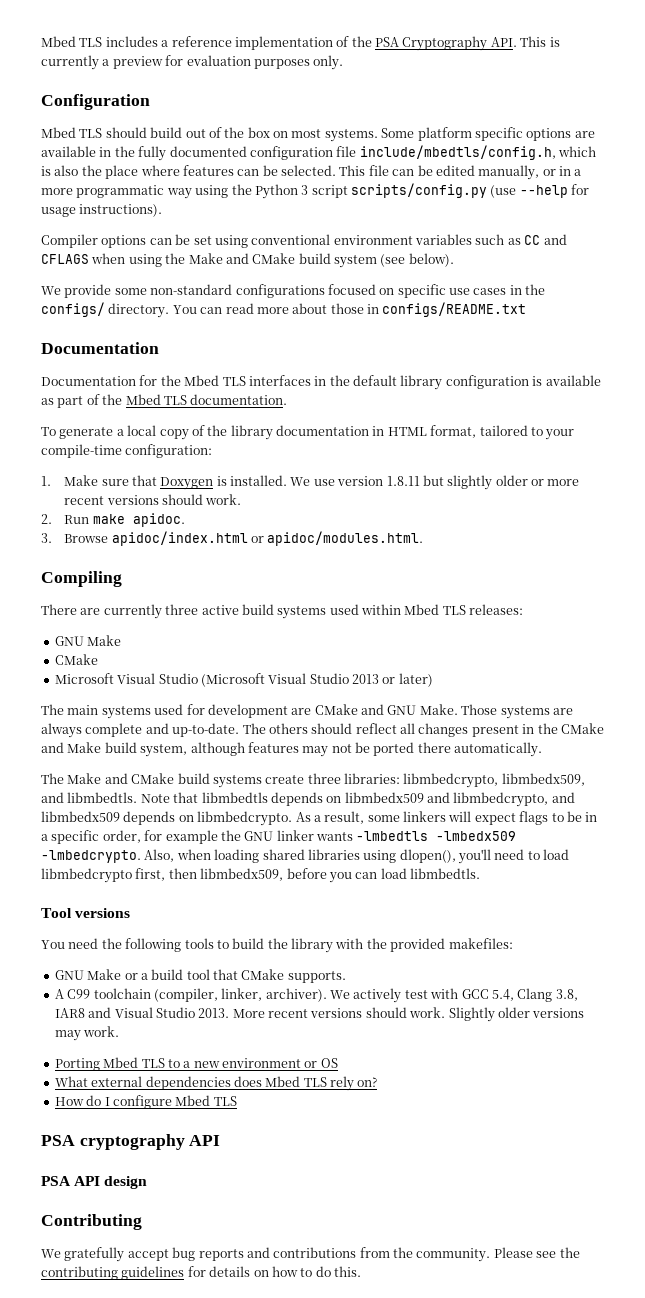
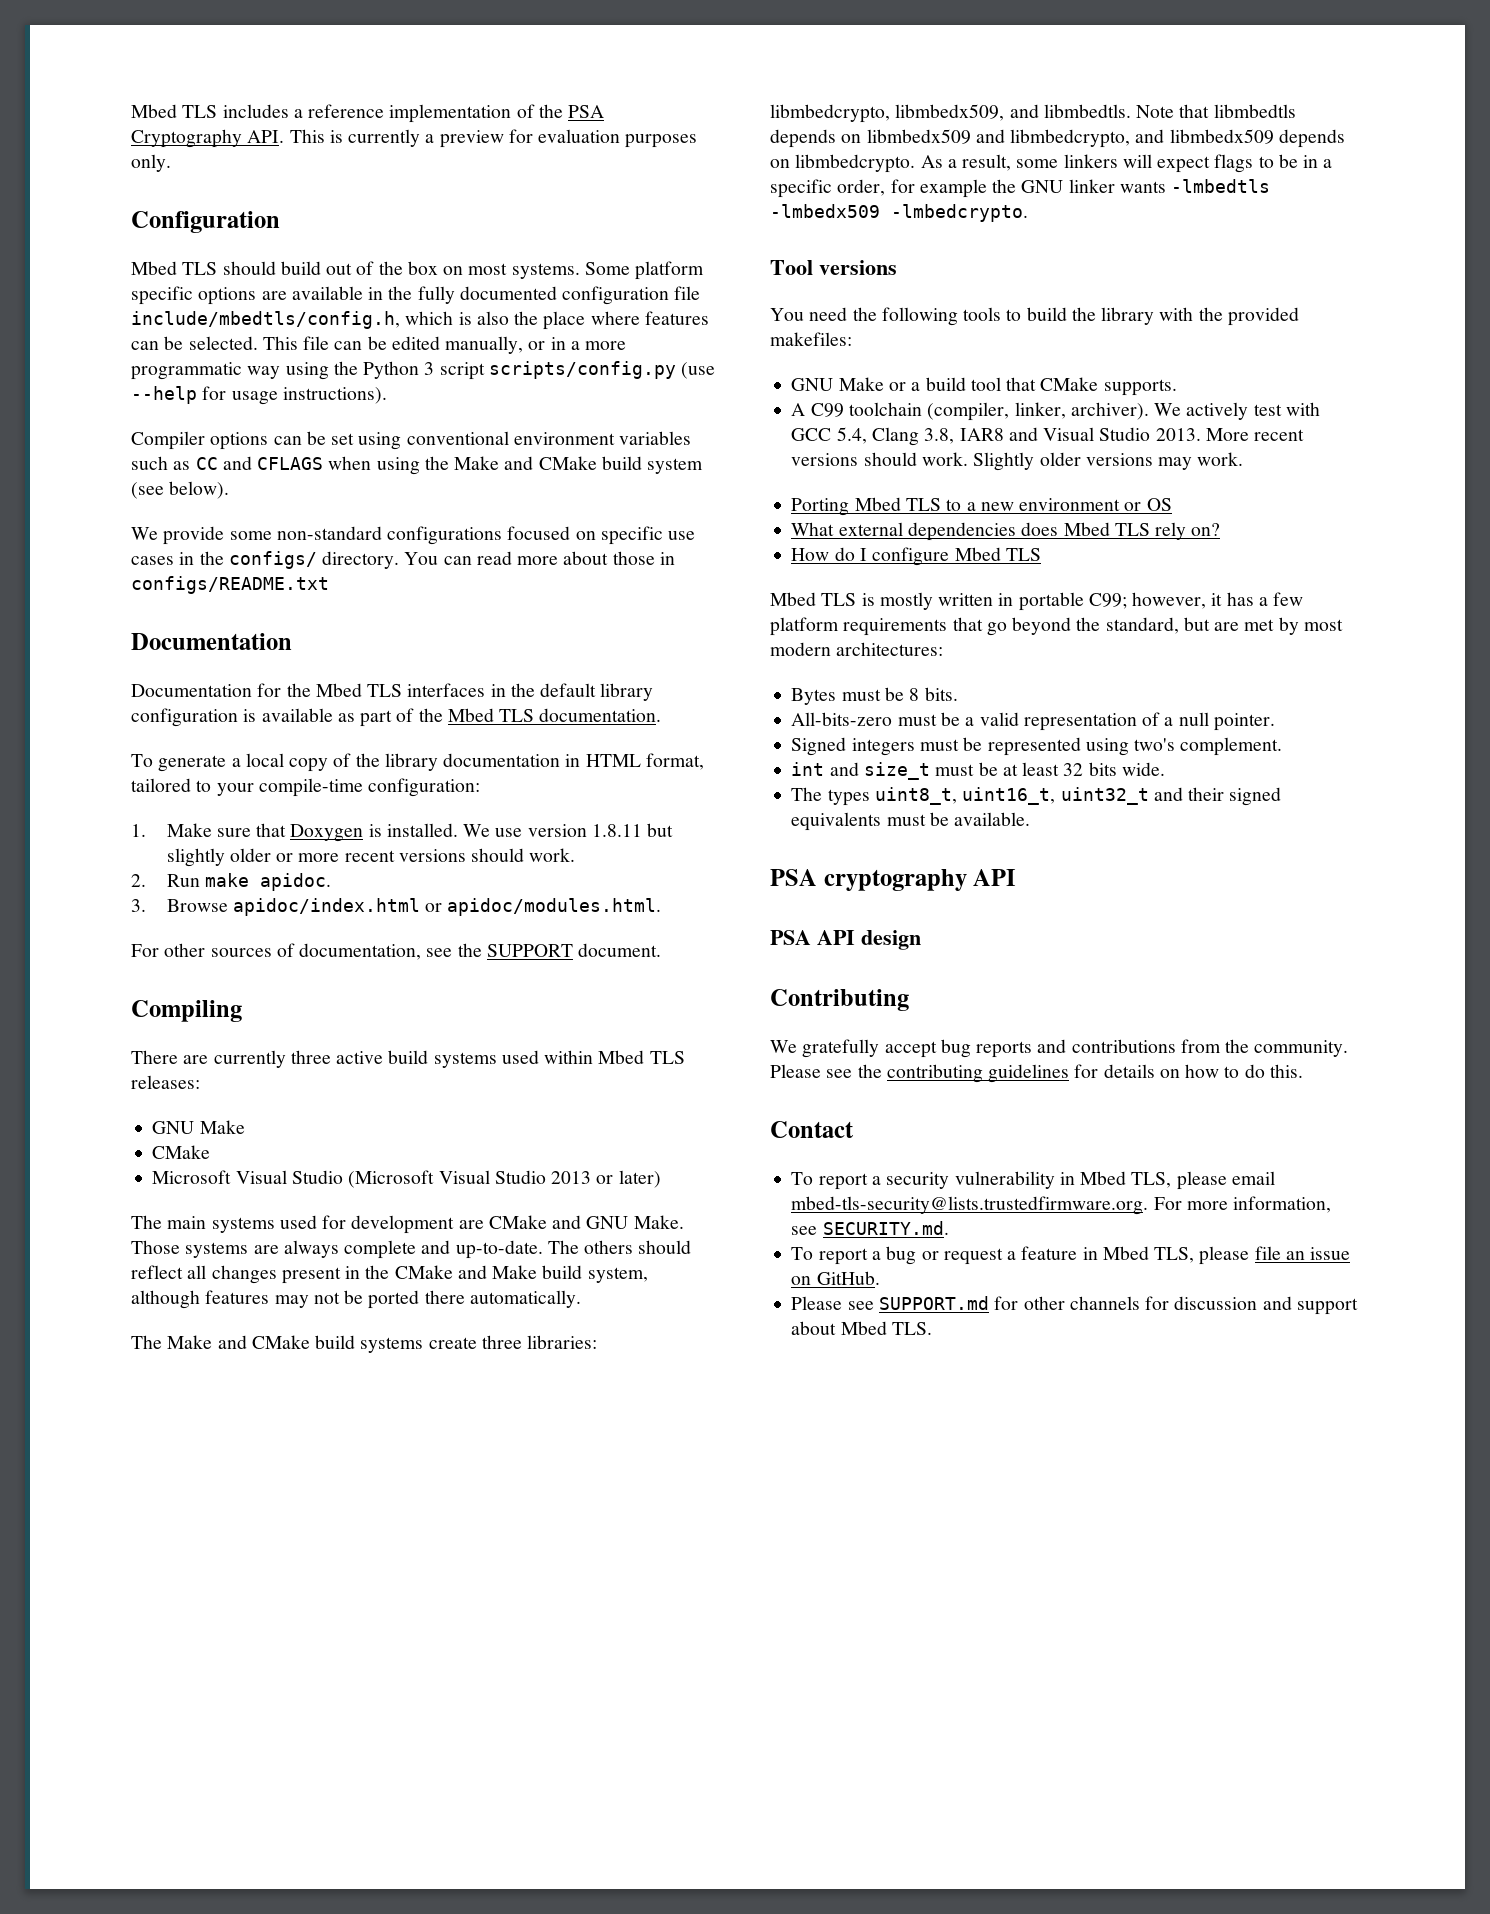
(424, 538) none -> [131,943,662,960] // For other sources of documentation, see the SUPPORT document.
[144,849,570,864] [41,868,480,883] Also, when loading shared libraries using dlopen(), you'll need to load libmbedcrypto first, then libmbedx509, before you can load libmbedtls. -> (1028, 213) none
(237, 1101) none -> [770,592,1304,611] [770,617,1343,636] [770,642,944,656] [791,687,958,705] [791,712,1275,731] [791,737,1283,756] [791,762,1165,780] [791,787,1282,806] [791,812,1031,831] // Mbed TLS is mostly written in portable C99; however, it has a few platform requirements that go beyond the standard, but are met by most modern architectures: // Bytes must be 8 bits. // All-bits-zero must be a valid representation of a null pointer. // Signed integers must be represented using two's complement. // int and size_t must be at least 32 bits wide. // The types uint8_t, uint16_t, uint32_t and their signed equivalents must be available.
(361, 1271) none -> [770,1121,854,1138] [791,1171,1275,1190] [791,1196,1332,1215] [791,1221,949,1235] [791,1246,1351,1265] [791,1271,880,1285] [791,1296,1358,1315] [791,1321,932,1335] // Contact // To report a security vulnerability in Mbed TLS, please email mbed-tls-security@lists.trustedfirmware.org. For more information, see SECURITY.md. // To report a bug or request a feature in Mbed TLS, please file an issue on GitHub. // Please see SUPPORT.md for other channels for discussion and support about Mbed TLS.

